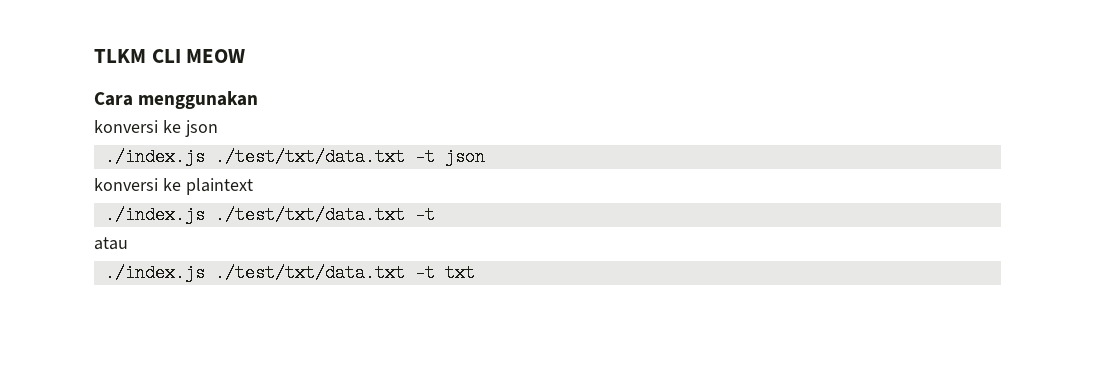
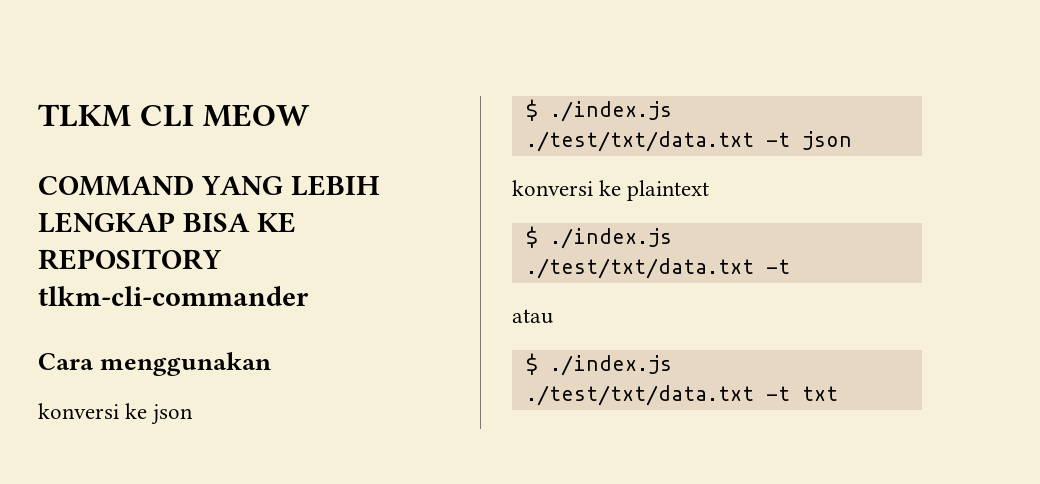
(246, 56) none -> [38,175,380,196] [38,212,296,233] [38,249,222,270] [38,286,309,306] // COMMAND YANG LEBIH LENGKAP BISA KE REPOSITORY tlkm-cli-commander
(218, 128) none -> [525,99,538,121] $
(253, 186) none -> [525,226,538,248] $
(128, 243) none -> [525,353,538,375] $

